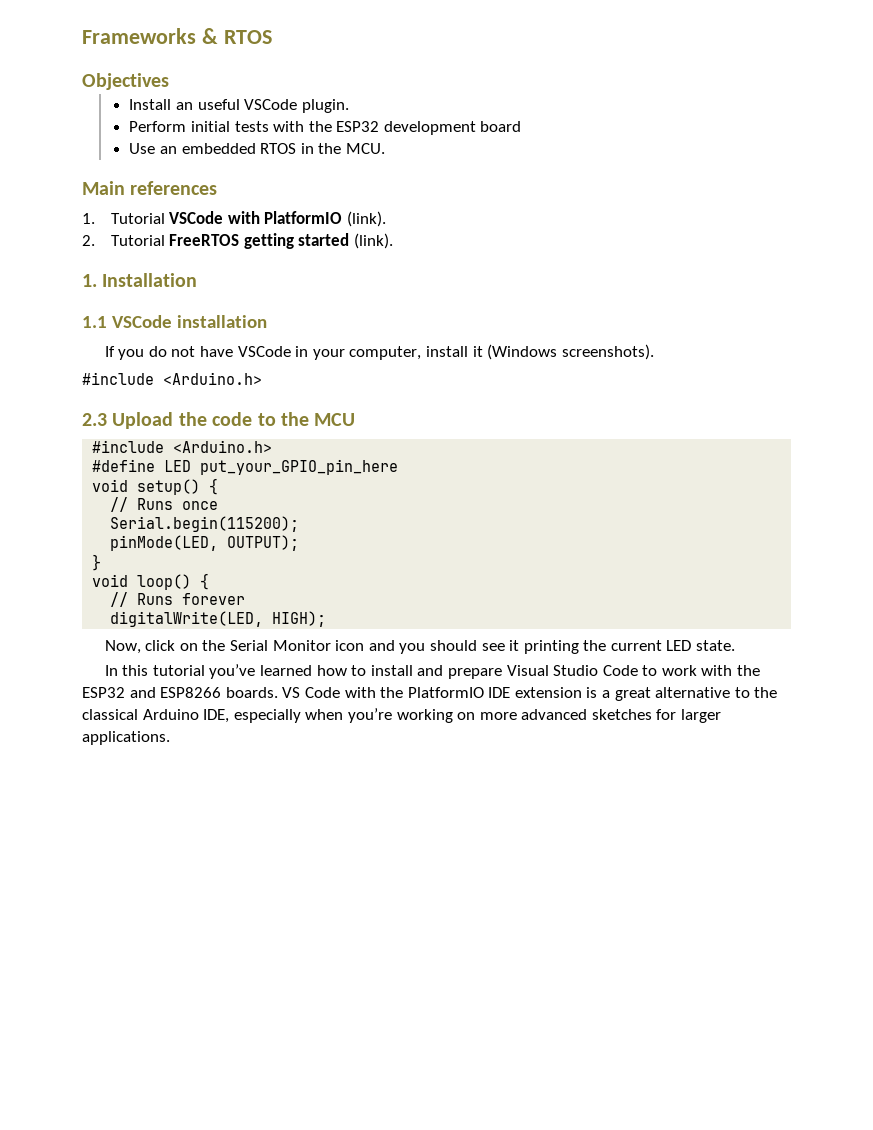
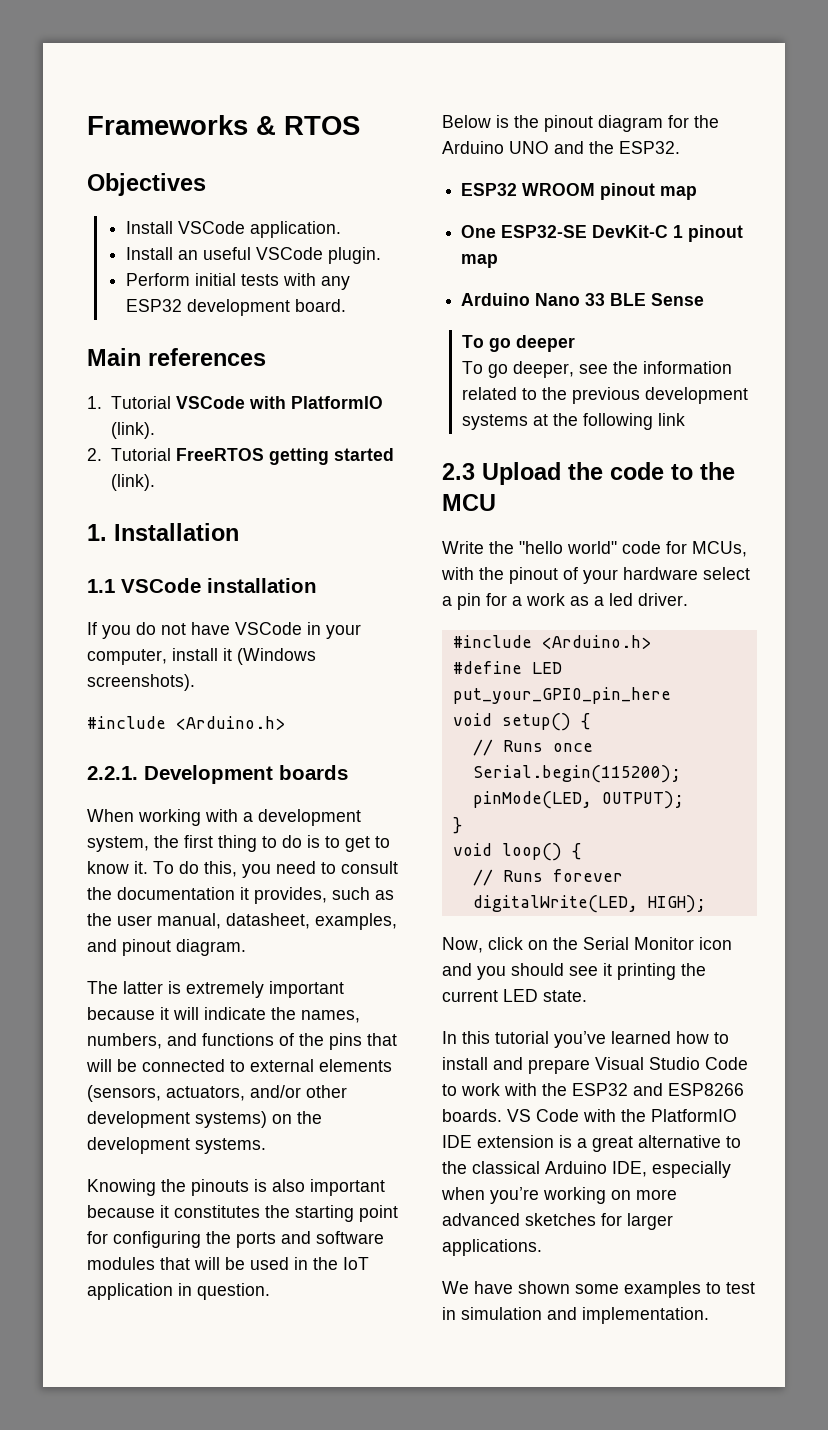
(169, 81) none -> [125,221,341,238] // Install VSCode application.
[308,121,332,132] the -> [320,276,350,290] any
[480,121,522,132] [129,143,385,154] board // Use an embedded RTOS in the MCU. -> [294,299,346,312] board.
(262, 378) none -> [87,765,348,784] [87,809,361,826] [87,835,390,852] [87,861,398,878] [87,887,394,904] [87,913,397,930] [87,939,246,956] [87,981,344,998] [87,1007,360,1023] [87,1033,397,1050] [86,1059,392,1072] [87,1085,347,1102] [87,1111,322,1128] [87,1137,266,1154] [87,1179,385,1196] [87,1205,398,1222] [87,1231,384,1248] [87,1257,369,1270] [87,1283,270,1300] [442,115,719,132] [442,141,680,154] [461,183,698,200] [461,225,744,242] [461,254,499,268] [461,293,705,306] [461,335,575,352] [461,361,732,378] [461,387,748,404] [461,413,685,430] // 2.2.1. Development boards // When working with a development system, the first thing to do is to get to know it. To do this, you need to consult the documentation it provides, such as the user manual, datasheet, examples, and pinout diagram. // The latter is extremely important because it will indicate the names, numbers, and functions of the pins that will be connected to external elements (sensors, actuators, and/or other development systems) on the development systems. // Knowing the pinouts is also important because it constitutes the starting point for configuring the ports and software modules that will be used in the IoT application in question. // Below is the pinout diagram for the Arduino UNO and the ESP32. // ESP32 WROOM pinout map // One ESP32-SE DevKit-C 1 pinout map // Arduino Nano 33 BLE Sense // To go deeper // To go deeper, see the information related to the previous development systems at the following link
(356, 419) none -> [442,541,747,557] [441,567,750,584] [442,593,688,610] // Write the "hello world" code for MCUs, with the pinout of your hardware select a pin for a work as a led driver.
(170, 738) none -> [442,1281,755,1298] [442,1307,709,1324] // We have shown some examples to test in simulation and implementation.

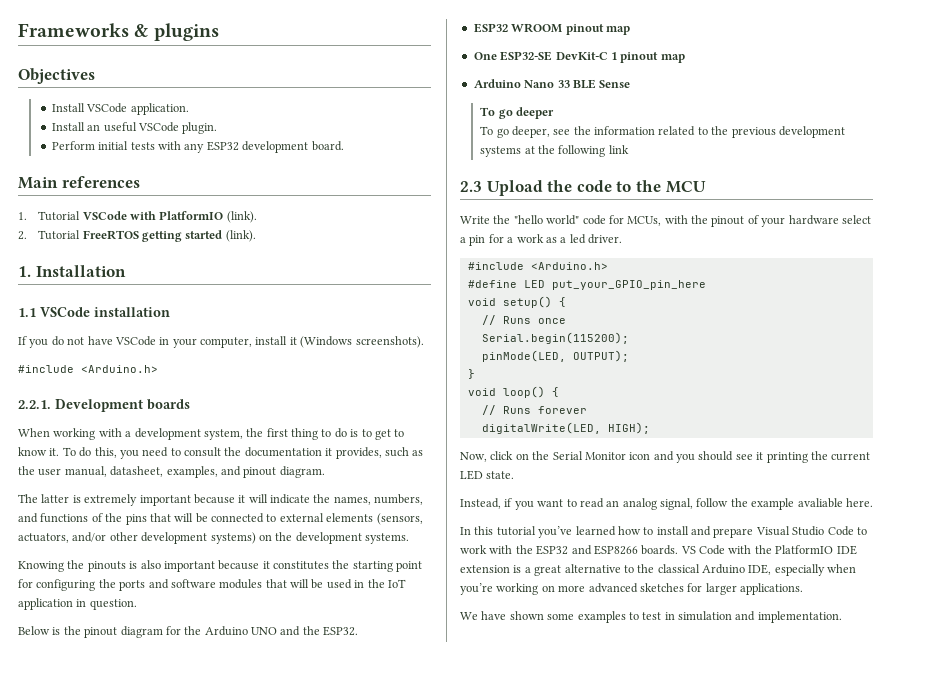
[284,116,360,135] RTOS -> [153,23,219,41] plugins
(587, 996) none -> [460,498,873,510] // Instead, if you want to read an analog signal, follow the example avaliable here.

